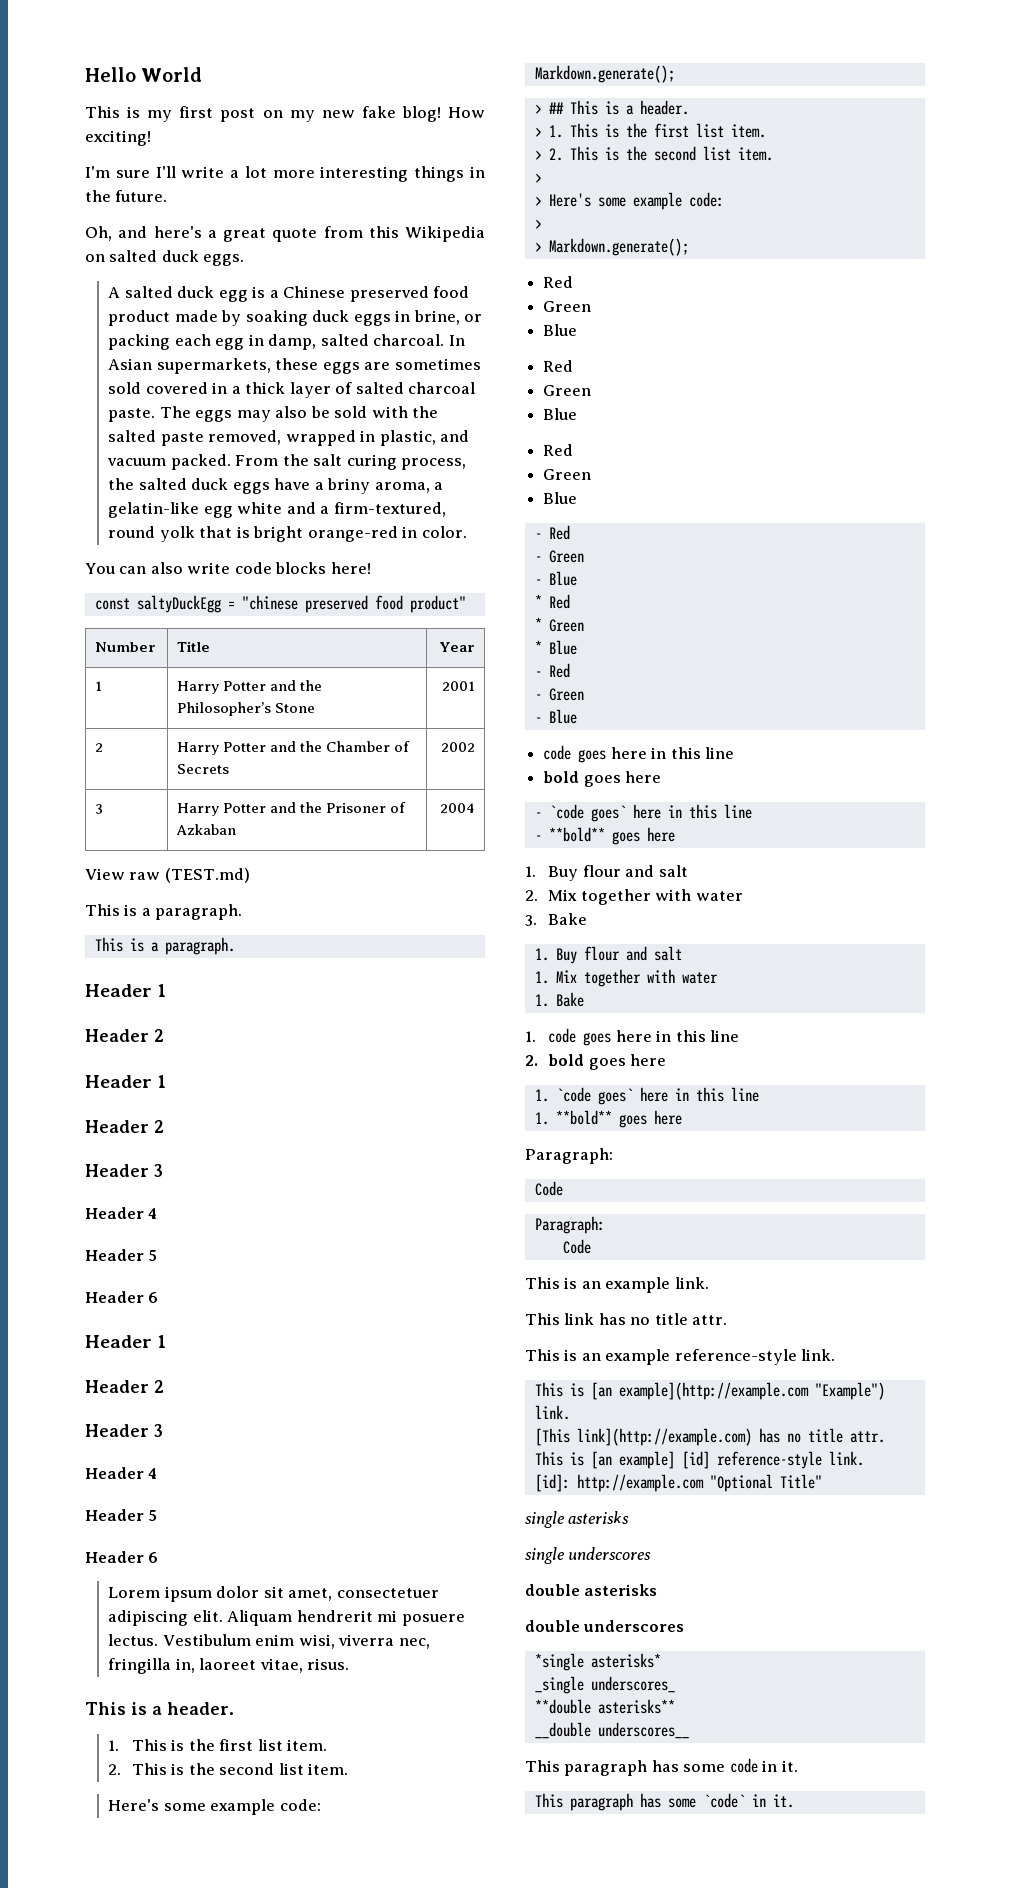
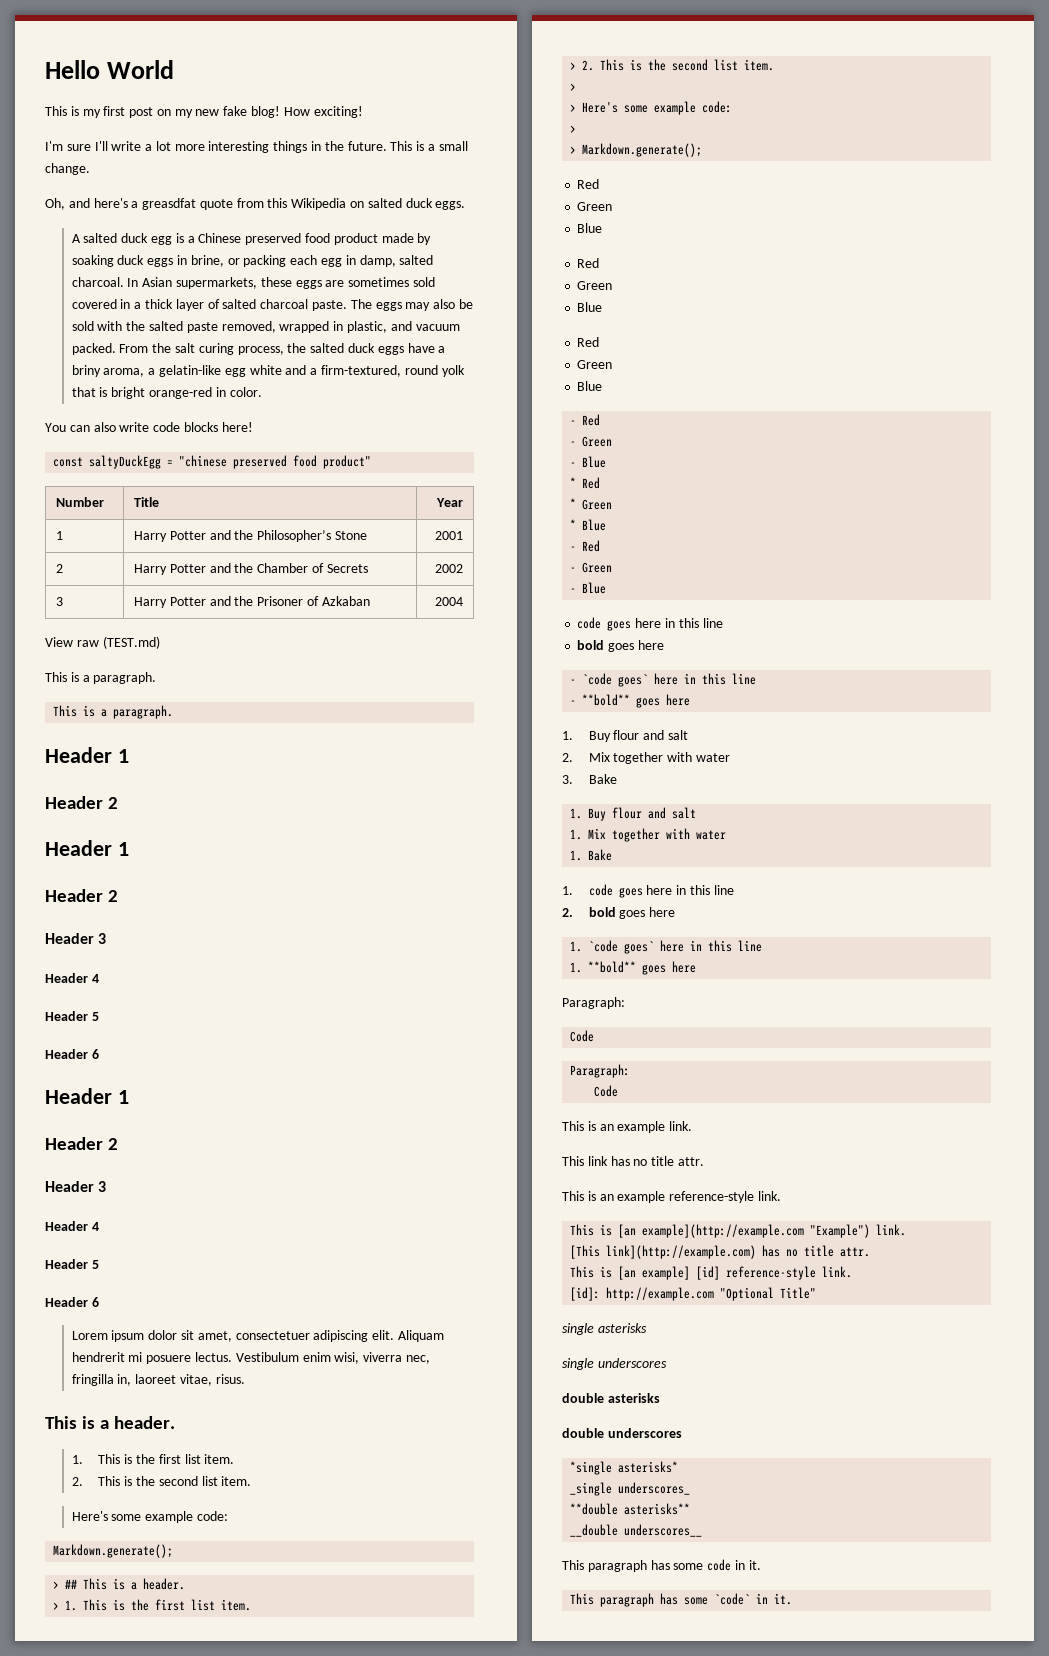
(168, 196) none -> [390,141,468,151] [45,163,90,175] This is a small change.
[223,228,266,242] great -> [142,198,197,210] greasdfat

